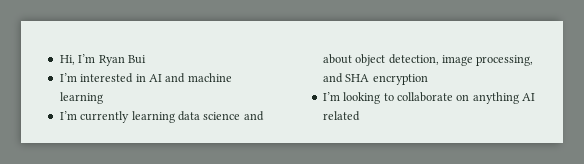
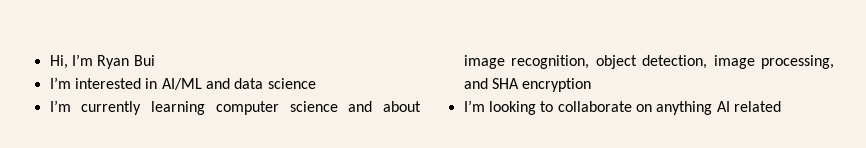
[148,73,232,83] [59,92,103,104] AI and machine learning -> [161,78,316,90] AI/ML and data science
[177,111,200,121] data -> [215,101,279,115] computer
(352, 59) none -> [463,55,590,69] image recognition,

